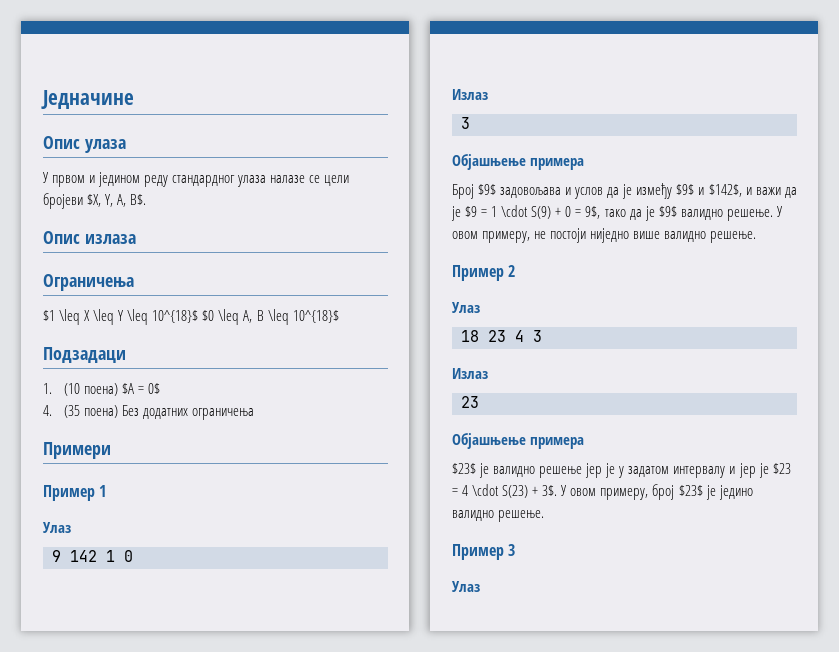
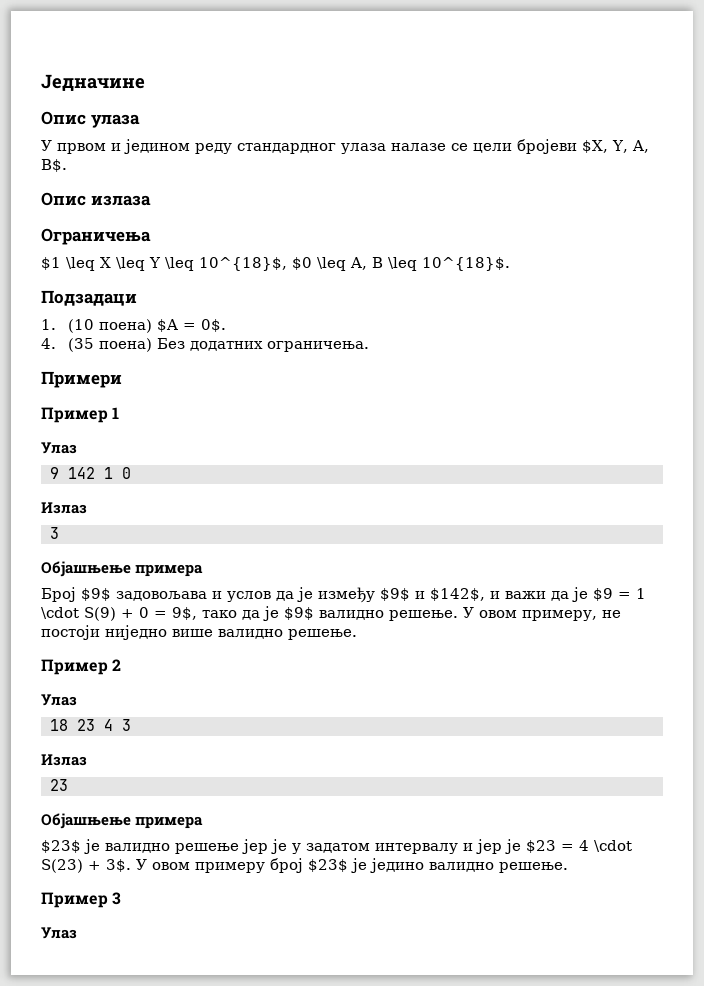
[152,310,199,323] 10^{18}$ -> [199,257,287,271] 10^{18}$,
[292,310,339,323] 10^{18}$ -> [422,257,510,271] 10^{18}$.
[148,383,161,394] 0$ -> [200,319,226,332] 0$.
[192,408,255,420] ограничења -> [266,341,369,352] ограничења.
[600,488,649,500] примеру, -> [195,862,265,873] примеру

